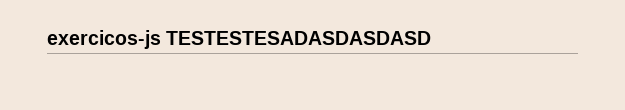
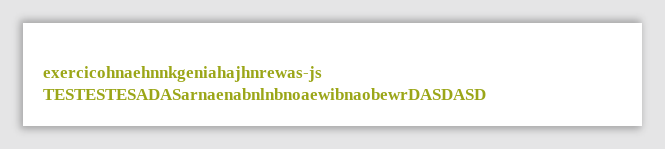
[47,30,432,49] exercicos-js TESTESTESADASDASDASD -> [43,66,322,82] [43,88,486,100] exercicohnaehnnkgeniahajhnrewas-js TESTESTESADASarnaenabnlnbnoaewibnaobewrDASDASD

